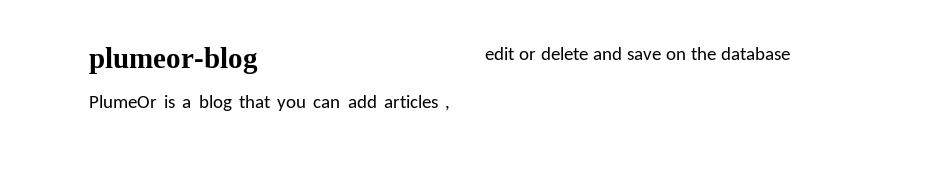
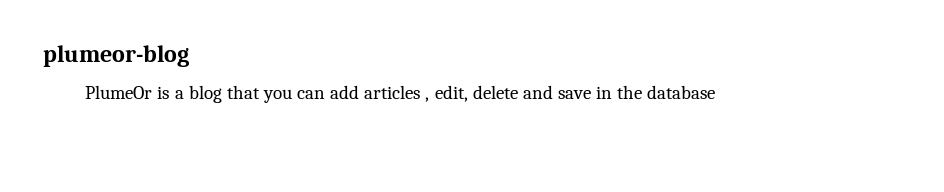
[485,47,536,60] edit or -> [434,85,468,102] edit,
[665,51,686,60] on -> [596,86,613,99] in

